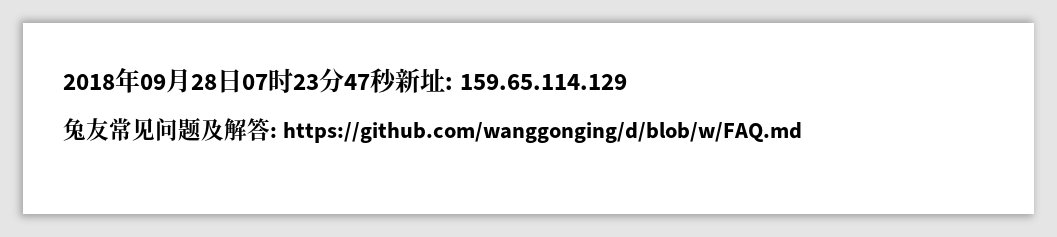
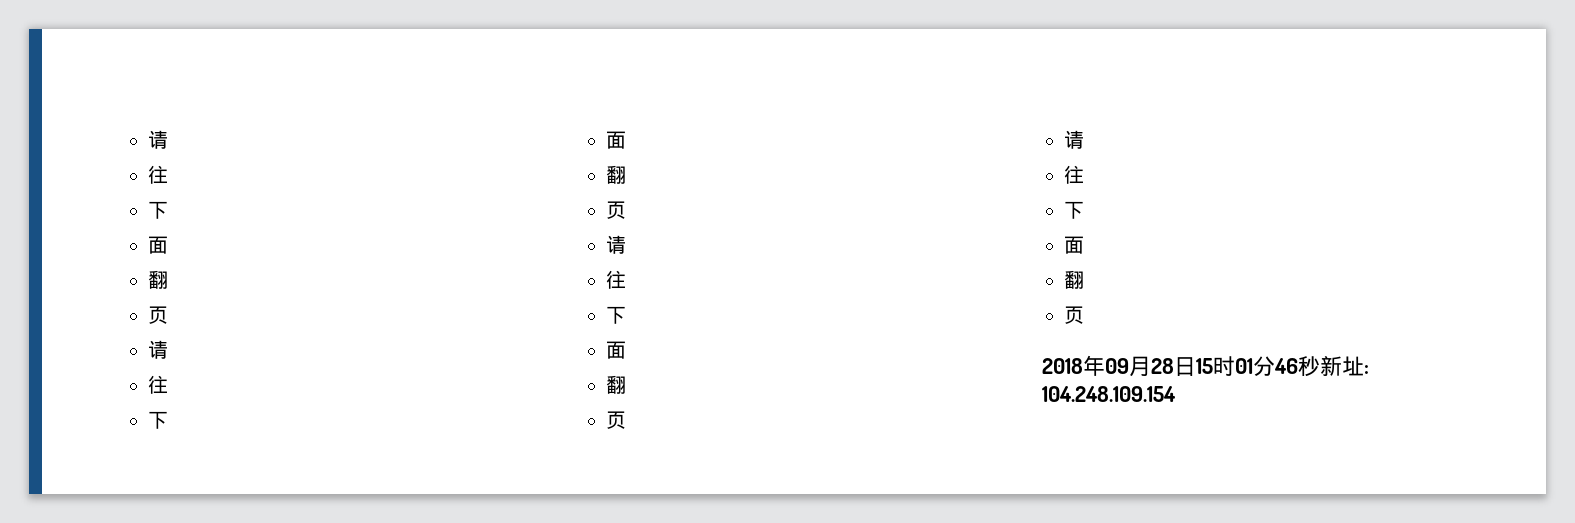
(63, 82) none -> [148,130,168,149] [148,165,168,184] [148,201,168,219] [148,236,168,254] [148,270,168,289] [148,306,168,324] [148,340,168,359] [148,375,168,394] [148,411,168,429] [606,131,626,149] [606,165,626,184] [606,201,626,219] [606,235,626,254] [606,270,626,289] [606,306,626,324] [606,341,626,359] [606,375,626,394] [606,411,626,429] [1064,130,1084,149] [1064,165,1084,184] [1064,201,1084,219] [1064,236,1084,254] [1064,270,1084,289] [1064,306,1084,324] 请 // 往 // 下 // 面 // 翻 // 页 // 请 // 往 // 下 // 面 // 翻 // 页 // 请 // 往 // 下 // 面 // 翻 // 页 // 请 // 往 // 下 // 面 // 翻 // 页 //
[242,68,627,93] [63,117,803,143] 07时23分47秒新址: 159.65.114.129 // 兔友常见问题及解答: https://github.com/wanggonging/d/blob/w/FAQ.md -> [1196,356,1369,377] [1042,386,1176,402] 15时01分46秒新址: 104.248.109.154

